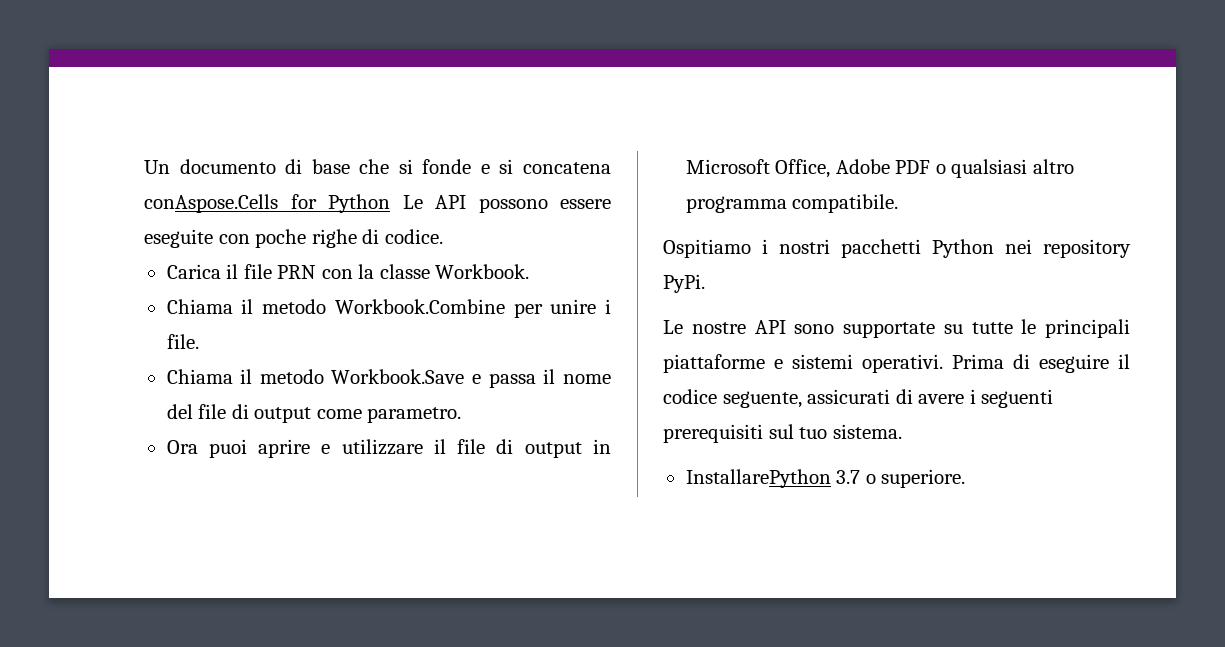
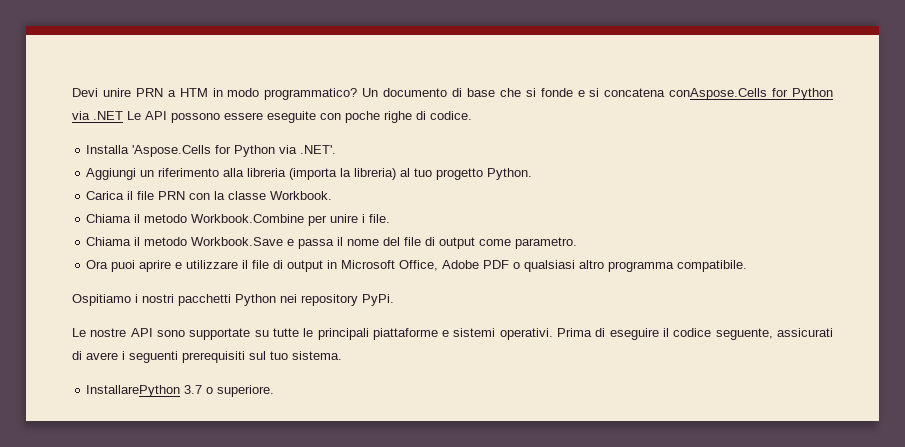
(144, 167) none -> [72,88,358,100] Devi unire PRN a HTM in modo programmatico?
(390, 203) none -> [72,111,123,120] via .NET
(443, 236) none -> [86,145,337,157] [86,168,533,180] // Installa 'Aspose.Cells for Python via .NET'. // Aggiungi un riferimento alla libreria (importa la libreria) al tuo progetto Python.

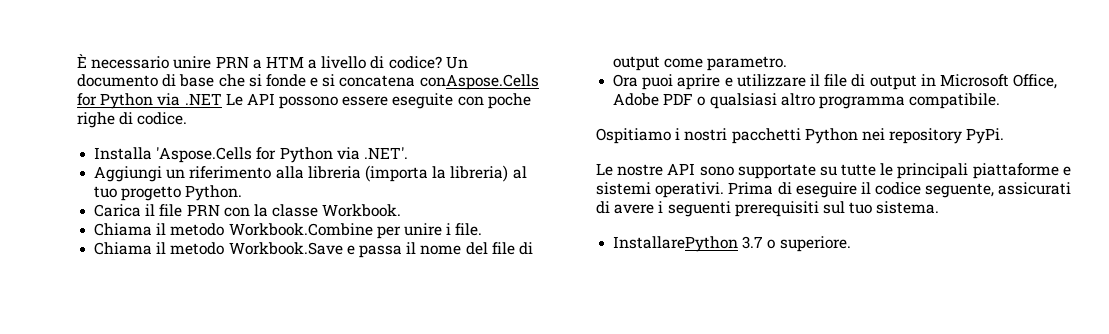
[72,88,98,97] Devi -> [77,54,170,69] È necessario
[212,88,358,100] in modo programmatico? -> [308,56,442,69] a livello di codice?

